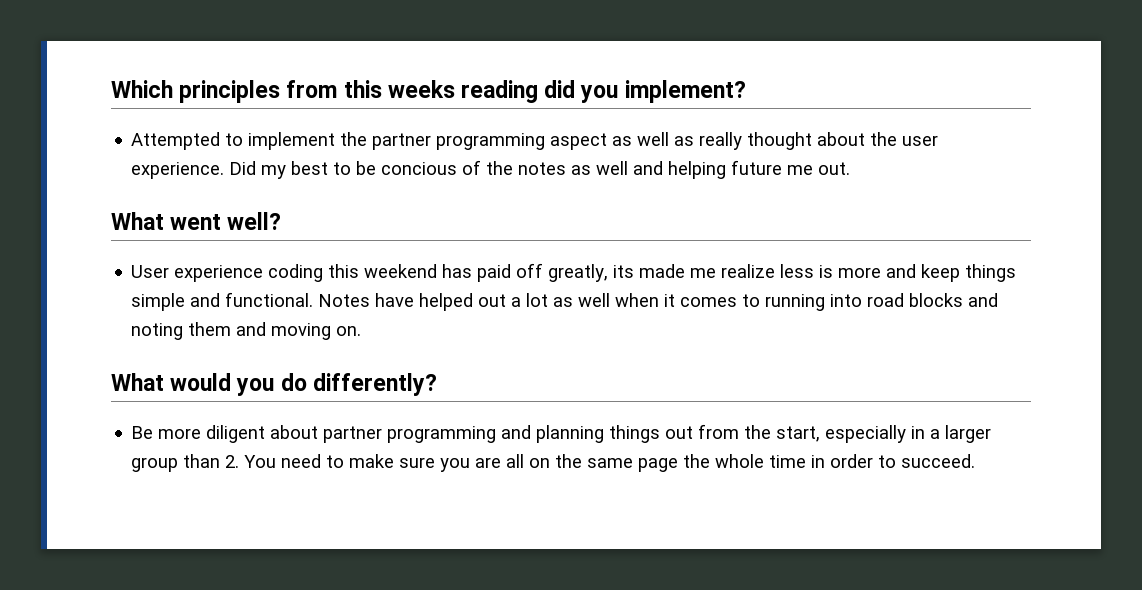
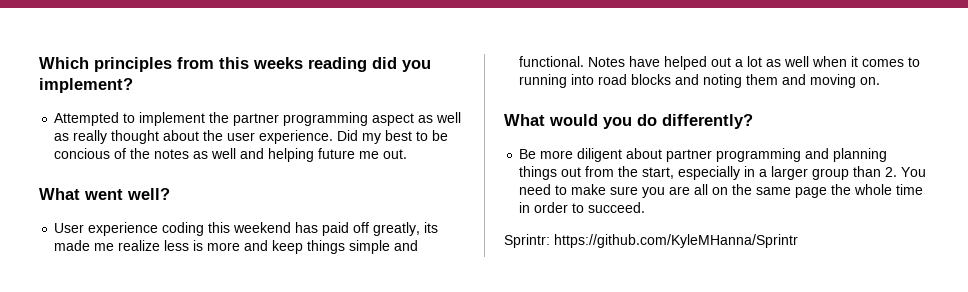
(976, 461) none -> [504,234,798,248] // Sprintr: https://github.com/KyleMHanna/Sprintr

